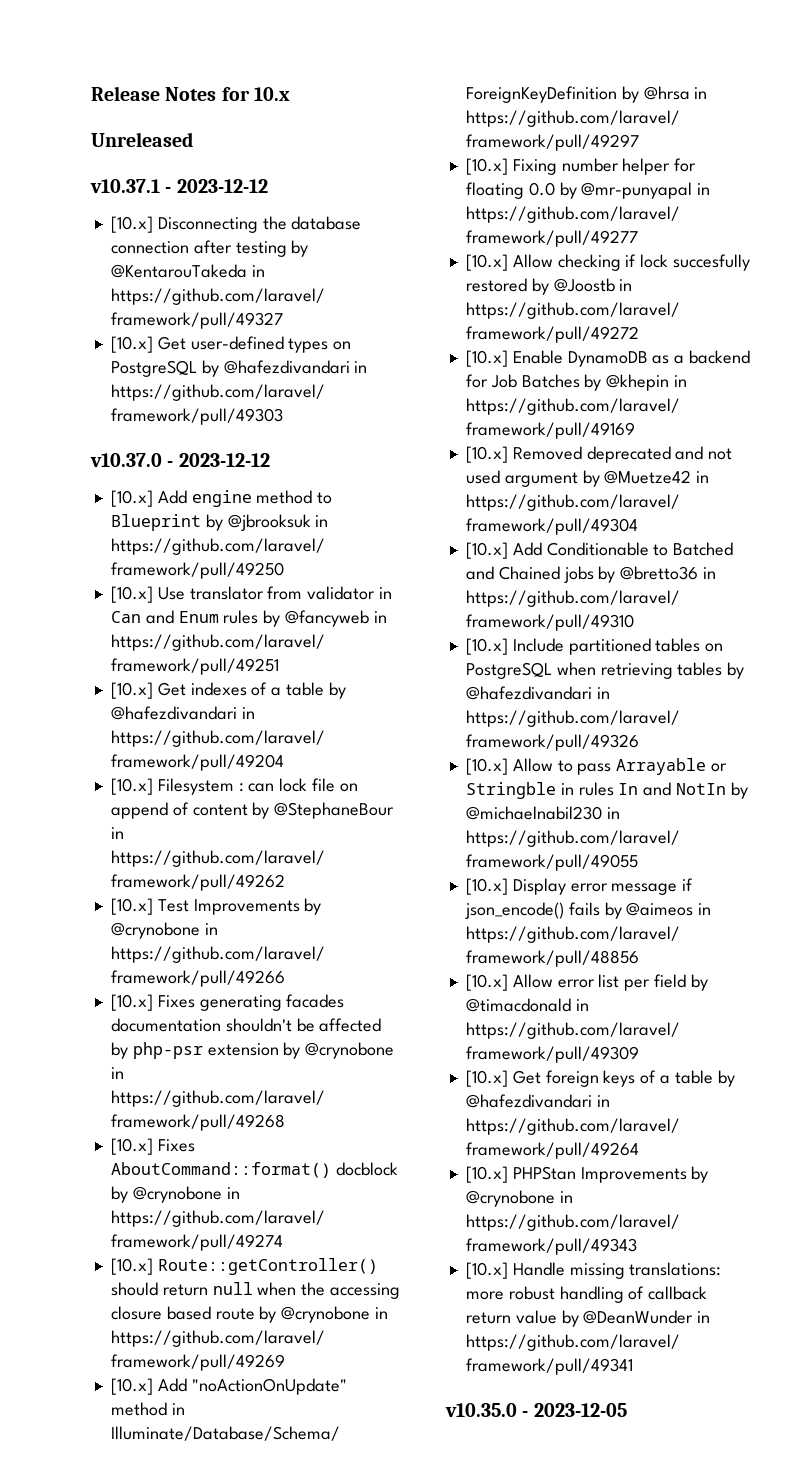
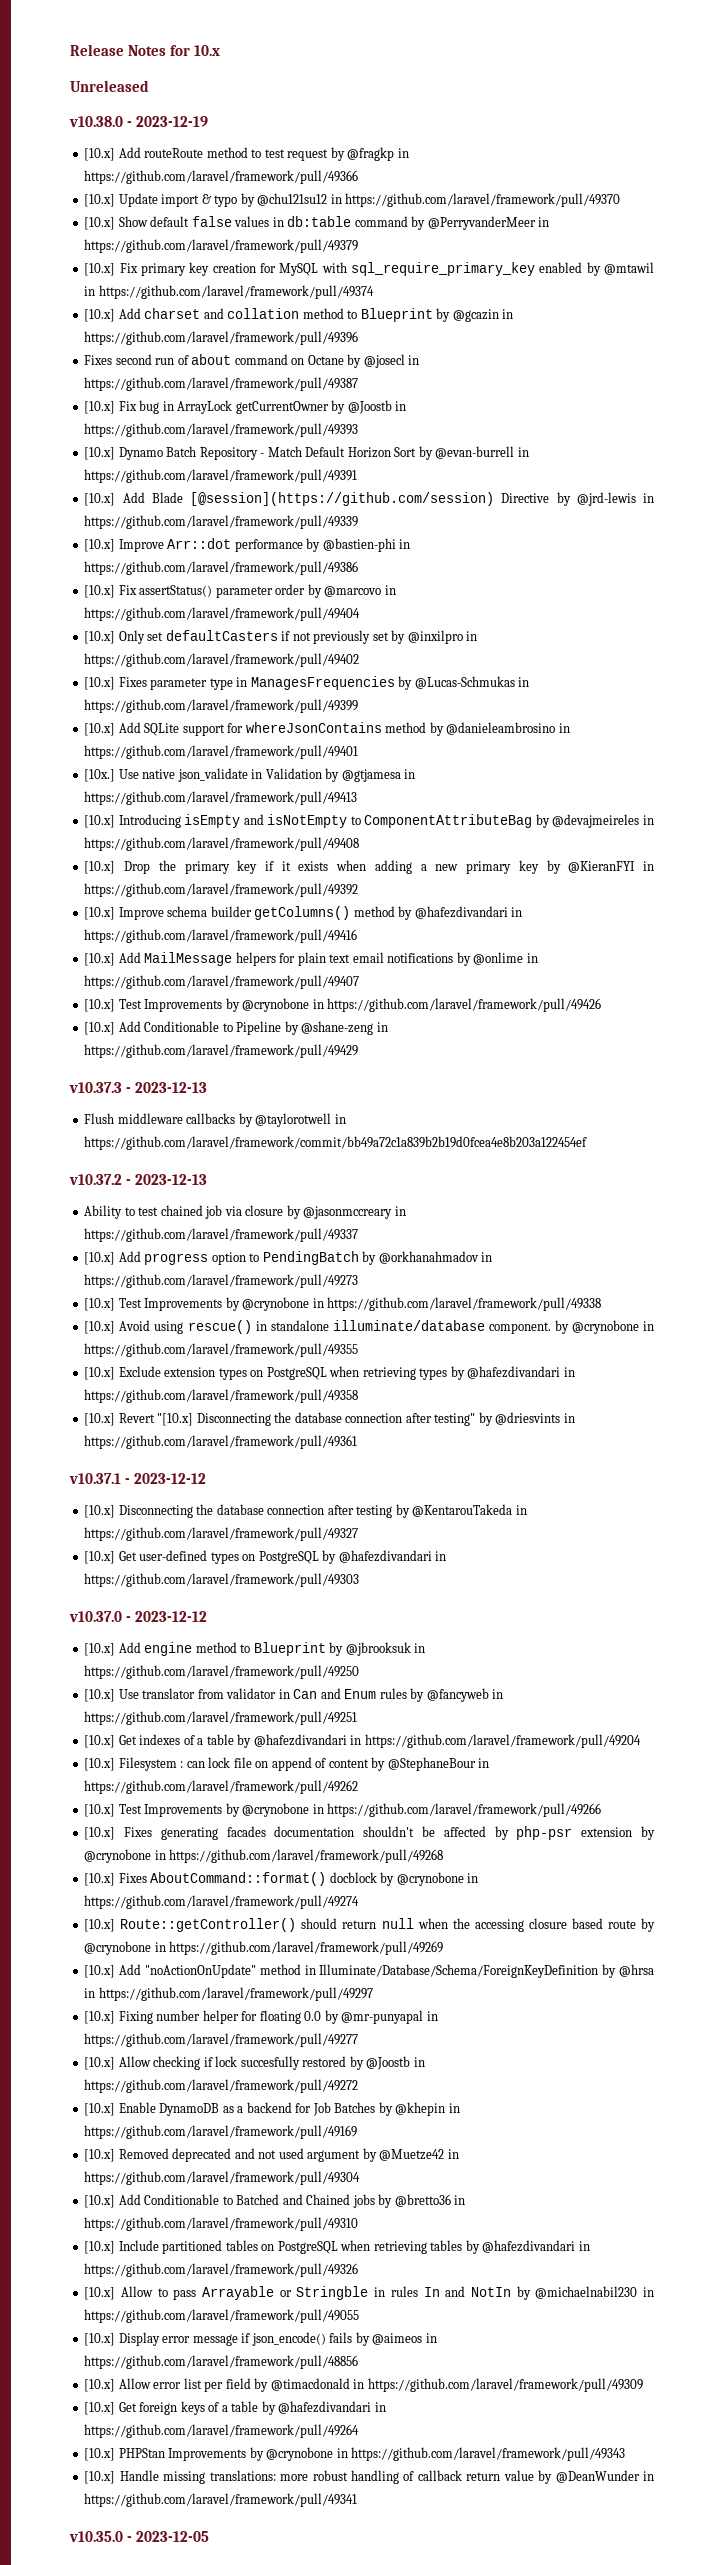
(193, 139) none -> [69,116,208,127] [84,147,409,161] [84,170,359,184] [84,193,621,207] [84,216,550,230] [84,239,359,253] [84,262,654,276] [84,285,374,299] [84,308,514,322] [84,331,359,345] [84,354,420,368] [84,377,359,391] [84,400,407,414] [84,423,359,437] [84,446,529,460] [84,469,358,483] [84,492,654,506] [84,515,359,529] [84,538,411,552] [84,561,359,575] [84,584,396,598] [84,607,361,621] [84,630,478,644] [84,653,360,667] [84,676,530,690] [84,699,359,713] [84,722,570,736] [84,745,359,759] [84,768,416,782] [84,791,358,805] [84,814,655,828] [84,837,360,851] [84,860,654,874] [84,883,359,897] [84,906,523,920] [84,929,358,943] [84,952,538,966] [84,975,360,989] [84,998,602,1012] [84,1021,388,1035] [84,1044,359,1058] [69,1082,207,1093] [84,1113,346,1127] [84,1136,588,1150] [69,1174,207,1185] [84,1205,406,1219] [84,1228,359,1242] [84,1251,493,1265] [84,1274,359,1288] [84,1297,602,1311] [84,1320,654,1334] [84,1343,359,1357] [84,1366,575,1380] [84,1389,359,1403] [84,1412,575,1426] [84,1435,358,1449] // v10.38.0 - 2023-12-19 // [10.x] Add routeRoute method to test request by @fragkp in https://github.com/laravel/framework/pull/49366 // [10.x] Update import & typo by @chu121su12 in https://github.com/laravel/framework/pull/49370 // [10.x] Show default false values in db:table command by @PerryvanderMeer in https://github.com/laravel/framework/pull/49379 // [10.x] Fix primary key creation for MySQL with sql_require_primary_key enabled by @mtawil in https://github.com/laravel/framework/pull/49374 // [10.x] Add charset and collation method to Blueprint by @gcazin in https://github.com/laravel/framework/pull/49396 // Fixes second run of about command on Octane by @josecl in https://github.com/laravel/framework/pull/49387 // [10.x] Fix bug in ArrayLock getCurrentOwner by @Joostb in https://github.com/laravel/framework/pull/49393 // [10.x] Dynamo Batch Repository - Match Default Horizon Sort by @evan-burrell in https://github.com/laravel/framework/pull/49391 // [10.x] Add Blade [@session](https://github.com/session) Directive by @jrd-lewis in https://github.com/laravel/framework/pull/49339 // [10.x] Improve Arr::dot performance by @bastien-phi in https://github.com/laravel/framework/pull/49386 // [10.x] Fix assertStatus() parameter order by @marcovo in https://github.com/laravel/framework/pull/49404 // [10.x] Only set defaultCasters if not previously set by @inxilpro in https://github.com/laravel/framework/pull/49402 // [10.x] Fixes parameter type in ManagesFrequencies by @Lucas-Schmukas in https://github.com/laravel/framework/pull/49399 // [10.x] Add SQLite support for whereJsonContains method by @danieleambrosino in https://github.com/laravel/framework/pull/49401 // [10x.] Use native json_validate in Validation by @gtjamesa in https://github.com/laravel/framework/pull/49413 // [10.x] Introducing isEmpty and isNotEmpty to ComponentAttributeBag by @devajmeireles in https://github.com/laravel/framework/pull/49408 // [10.x] Drop the primary key if it exists when adding a new primary key by @KieranFYI in https://github.com/laravel/framework/pull/49392 // [10.x] Improve schema builder getColumns() method by @hafezdivandari in https://github.com/laravel/framework/pull/49416 // [10.x] Add MailMessage helpers for plain text email notifications by @onlime in https://github.com/laravel/framework/pull/49407 // [10.x] Test Improvements by @crynobone in https://github.com/laravel/framework/pull/49426 // [10.x] Add Conditionable to Pipeline by @shane-zeng in https://github.com/laravel/framework/pull/49429 // v10.37.3 - 2023-12-13 // Flush middleware callbacks by @taylorotwell in https://github.com/laravel/framework/commit/bb49a72c1a839b2b19d0fcea4e8b203a122454ef // v10.37.2 - 2023-12-13 // Ability to test chained job via closure by @jasonmccreary in https://github.com/laravel/framework/pull/49337 // [10.x] Add progress option to PendingBatch by @orkhanahmadov in https://github.com/laravel/framework/pull/49273 // [10.x] Test Improvements by @crynobone in https://github.com/laravel/framework/pull/49338 // [10.x] Avoid using rescue() in standalone illuminate/database component. by @crynobone in https://github.com/laravel/framework/pull/49355 // [10.x] Exclude extension types on PostgreSQL when retrieving types by @hafezdivandari in https://github.com/laravel/framework/pull/49358 // [10.x] Revert "[10.x] Disconnecting the database connection after testing" by @driesvints in https://github.com/laravel/framework/pull/49361

